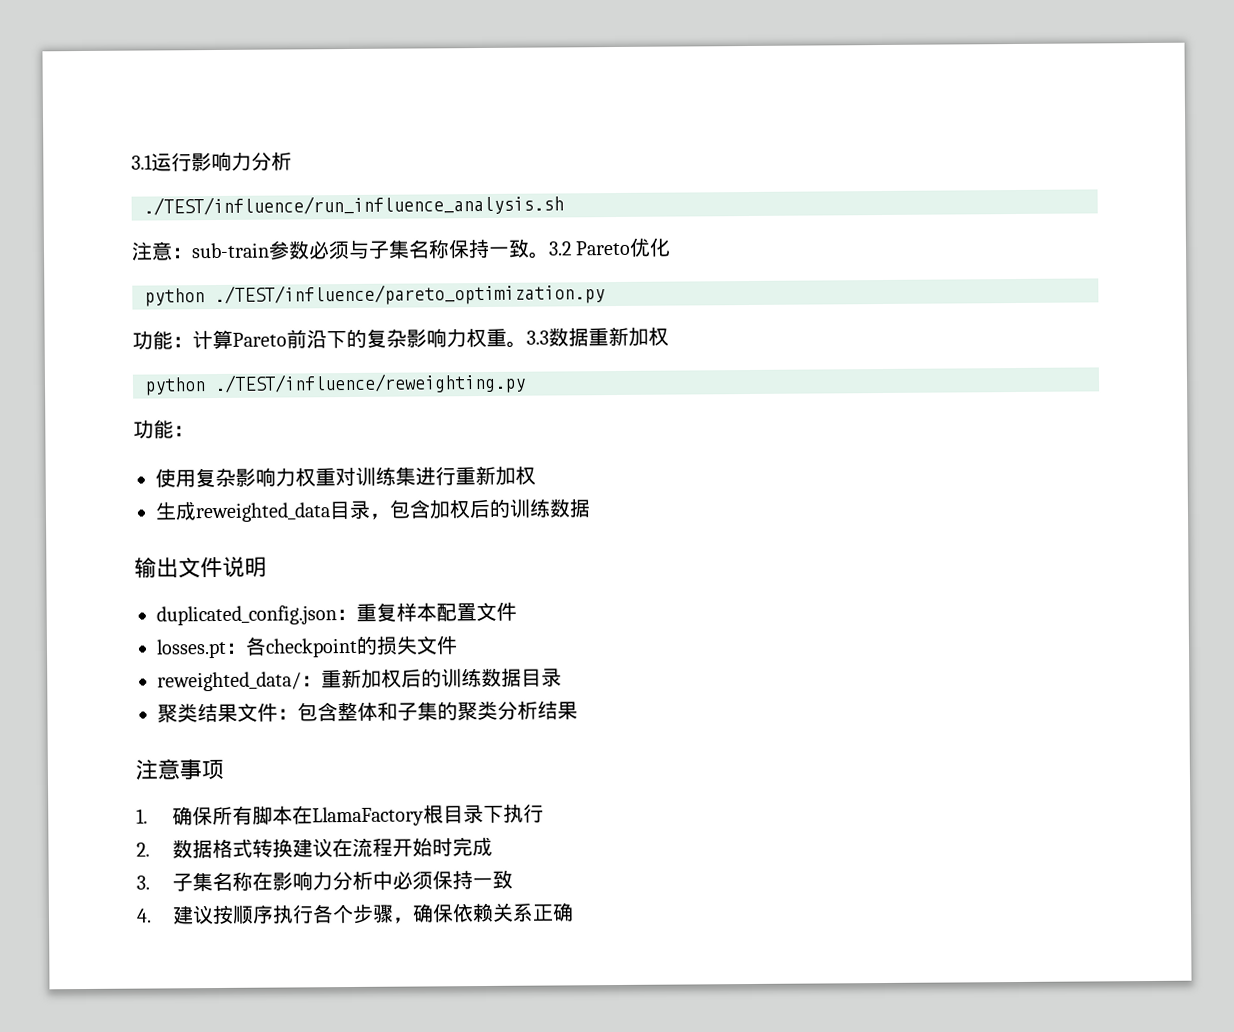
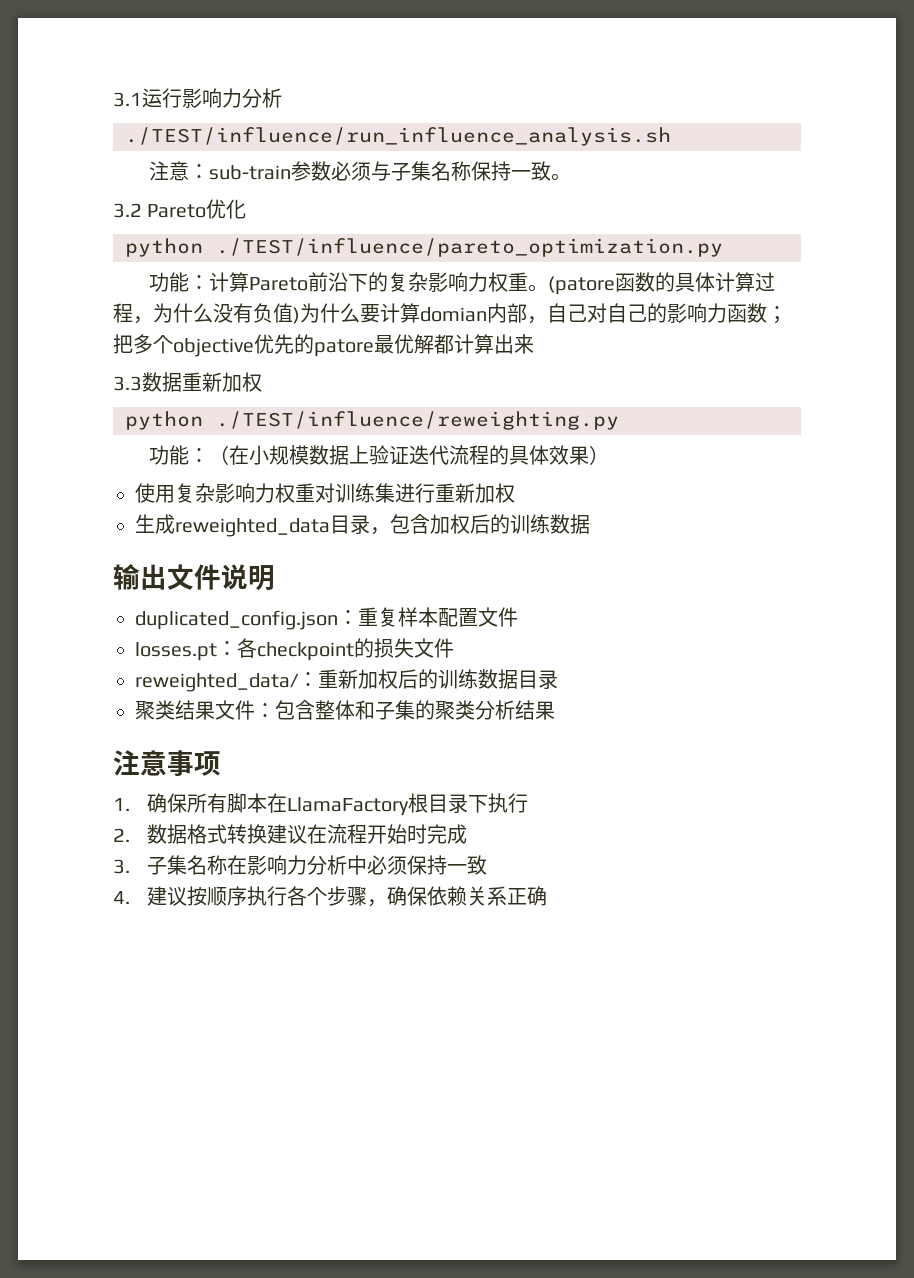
(550, 255) none -> (572, 177) //
(527, 344) none -> [548,272,776,295] [113,303,787,324] [113,334,534,357] (patore函数的具体计算过程，为什么没有负值)为什么要计算domian内部，自己对自己的影响力函数；把多个objective优先的patore最优解都计算出来 //
(194, 431) none -> [209,445,610,465] （在小规模数据上验证迭代流程的具体效果）

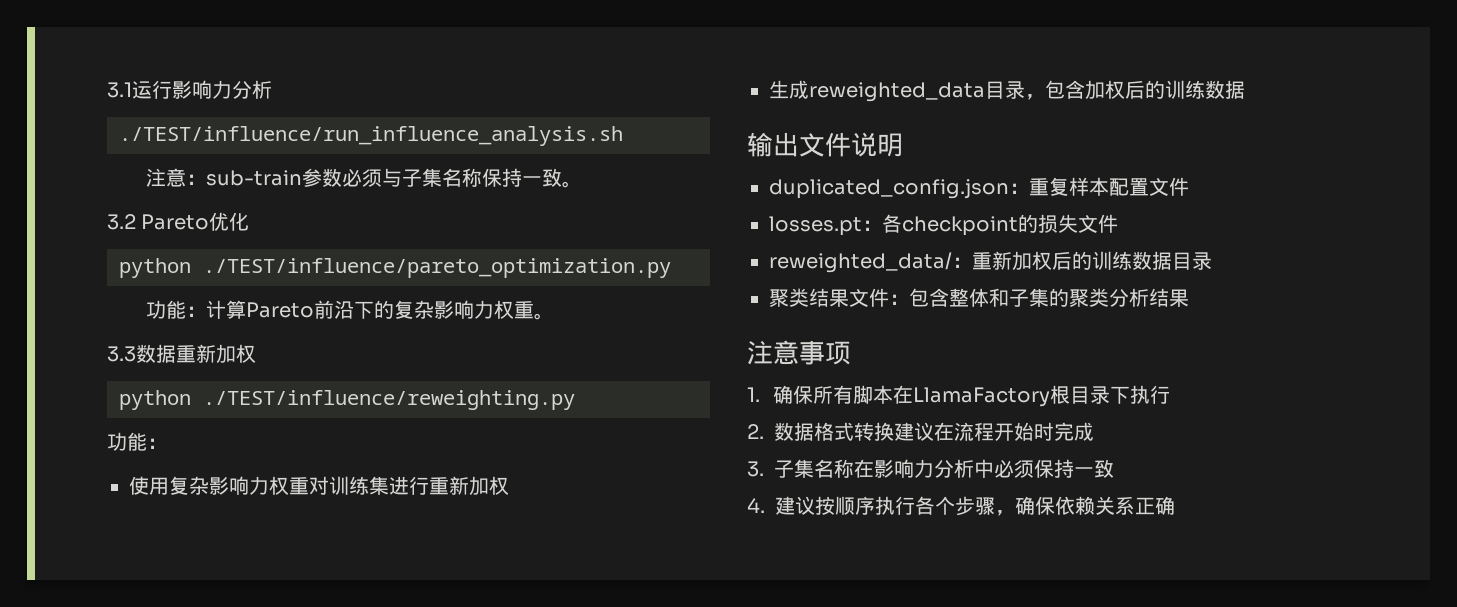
[548,272,776,295] [113,303,787,324] [113,334,534,357] (patore函数的具体计算过程，为什么没有负值)为什么要计算domian内部，自己对自己的影响力函数；把多个objective优先的patore最优解都计算出来 -> (554, 316) none
[209,445,610,465] （在小规模数据上验证迭代流程的具体效果） -> (167, 443) none

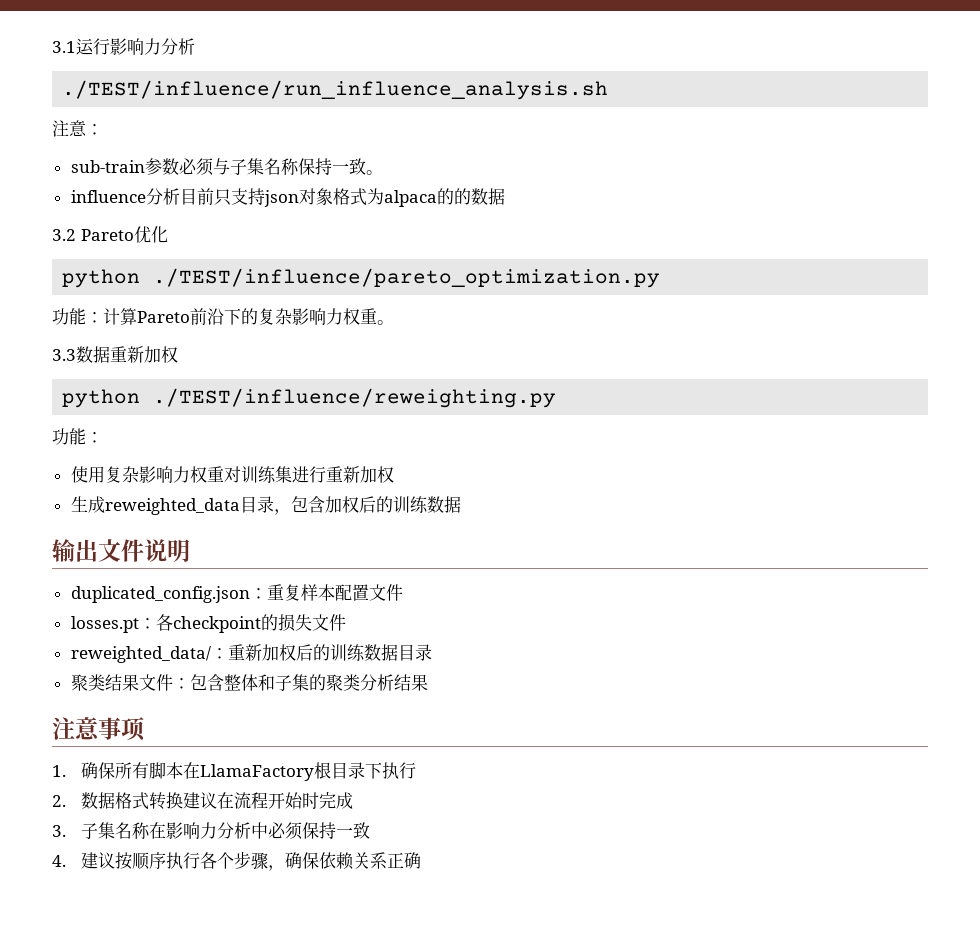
(206, 179) none -> (103, 129) //
(582, 184) none -> [70,188,505,207] // influence分析目前只支持json对象格式为alpaca的的数据

